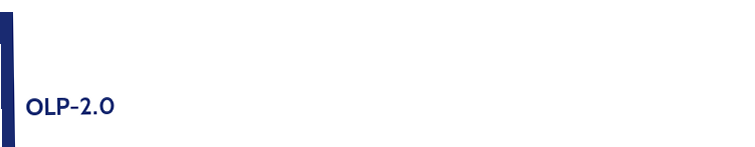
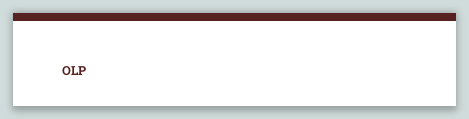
[25,97,116,116] OLP-2.0 -> [62,66,86,76] OLP

